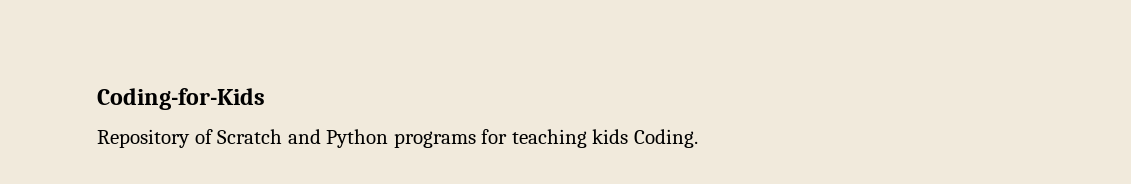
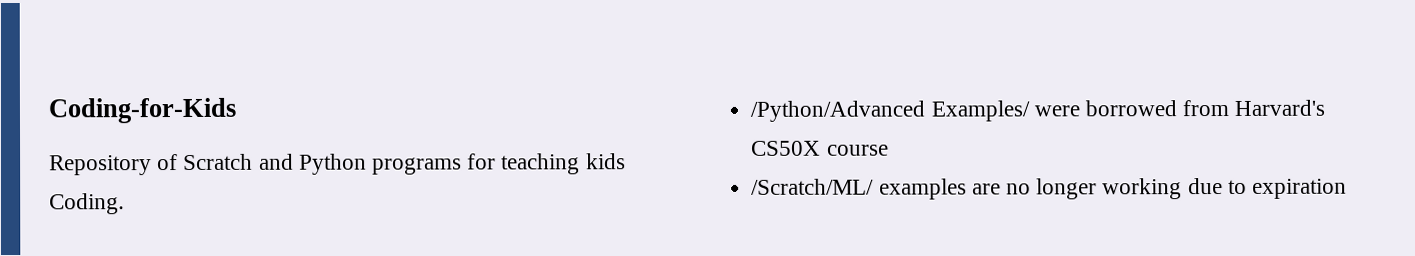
(698, 138) none -> [750,99,1326,122] [751,140,889,156] [751,178,1347,200] // /Python/Advanced Examples/ were borrowed from Harvard's CS50X course // /Scratch/ML/ examples are no longer working due to expiration

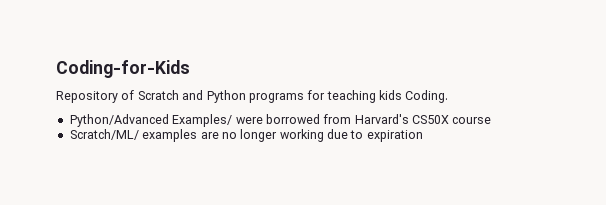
[750,100,926,122] /Python/Advanced -> [69,114,169,127] Python/Advanced
[751,178,875,195] /Scratch/ML/ -> [69,129,139,140] Scratch/ML/

